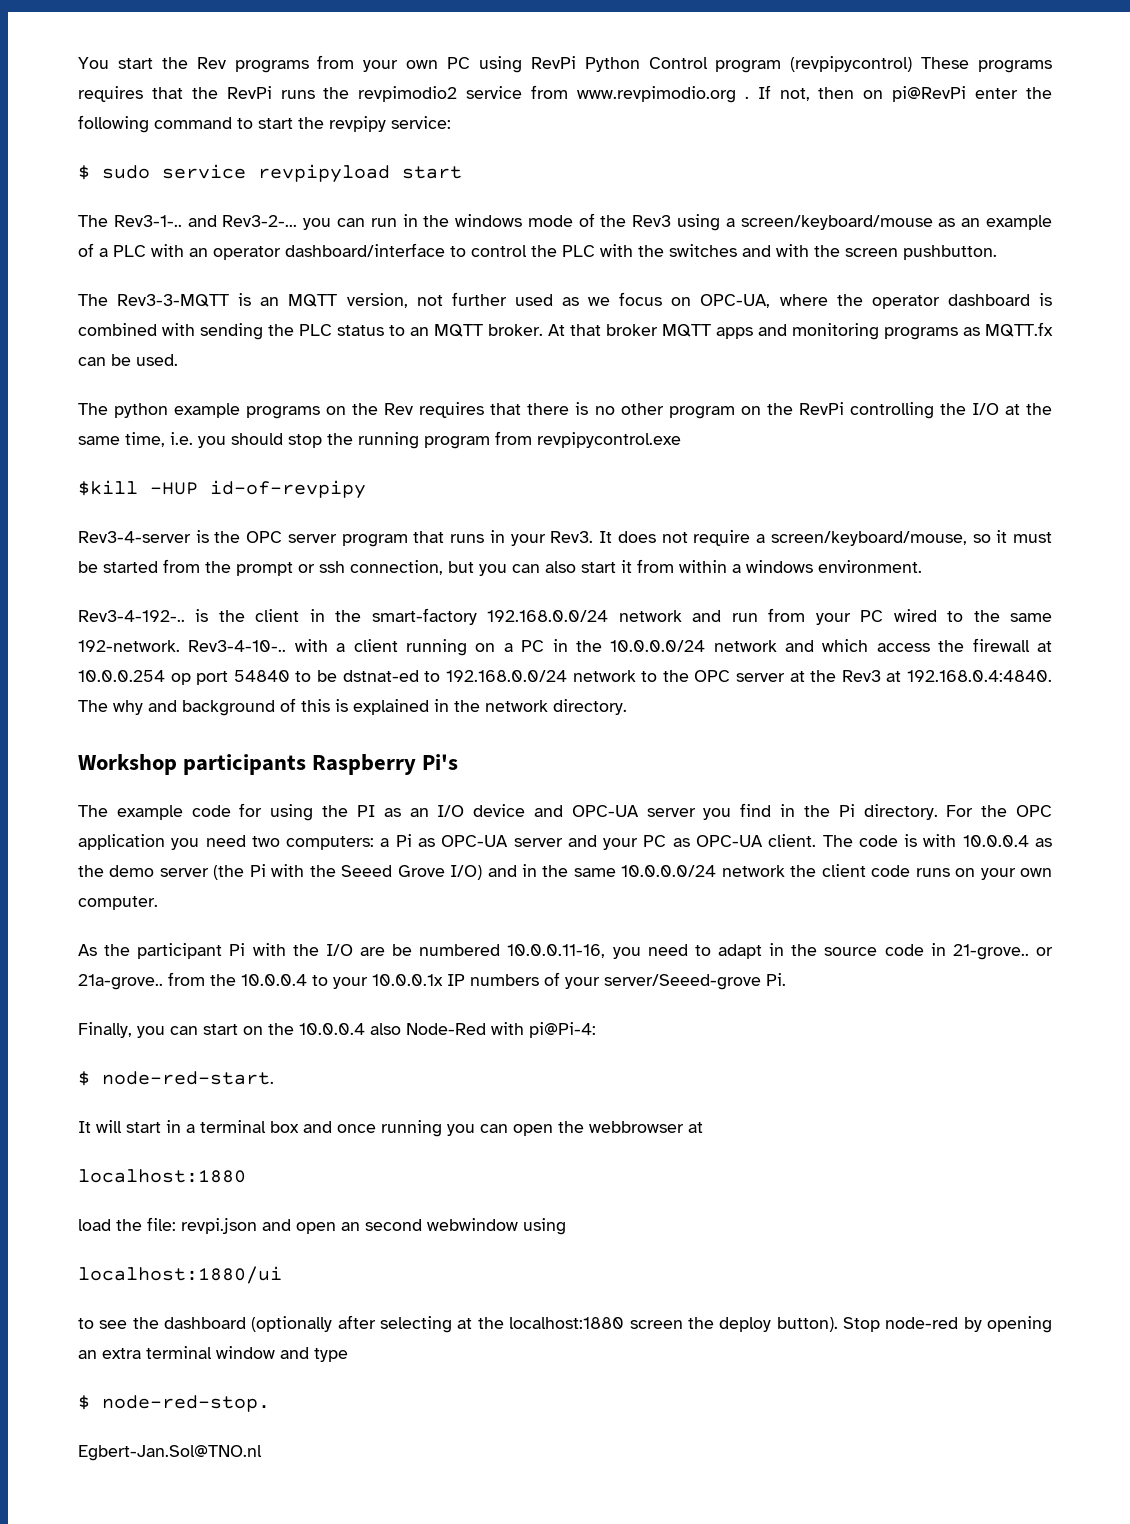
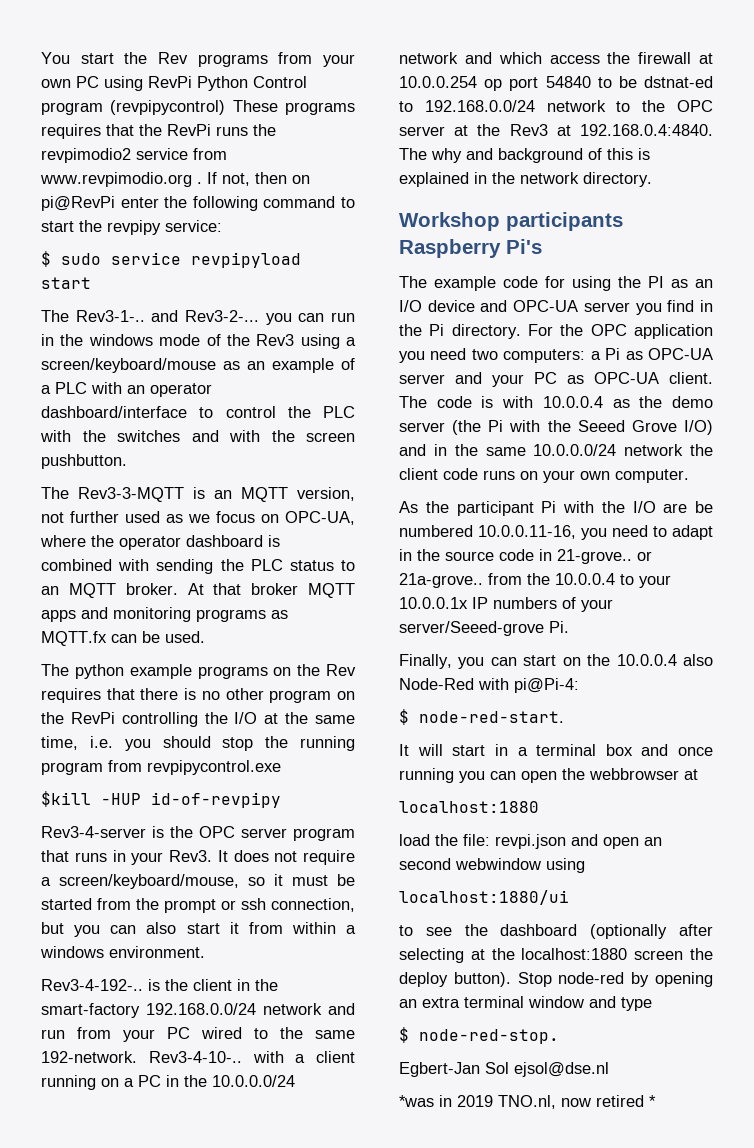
[78,1445,262,1461] Egbert-Jan.Sol@TNO.nl -> [399,1062,609,1077] [399,1095,656,1109] Egbert-Jan Sol ejsol@dse.nl // *was in 2019 TNO.nl, now retired *

